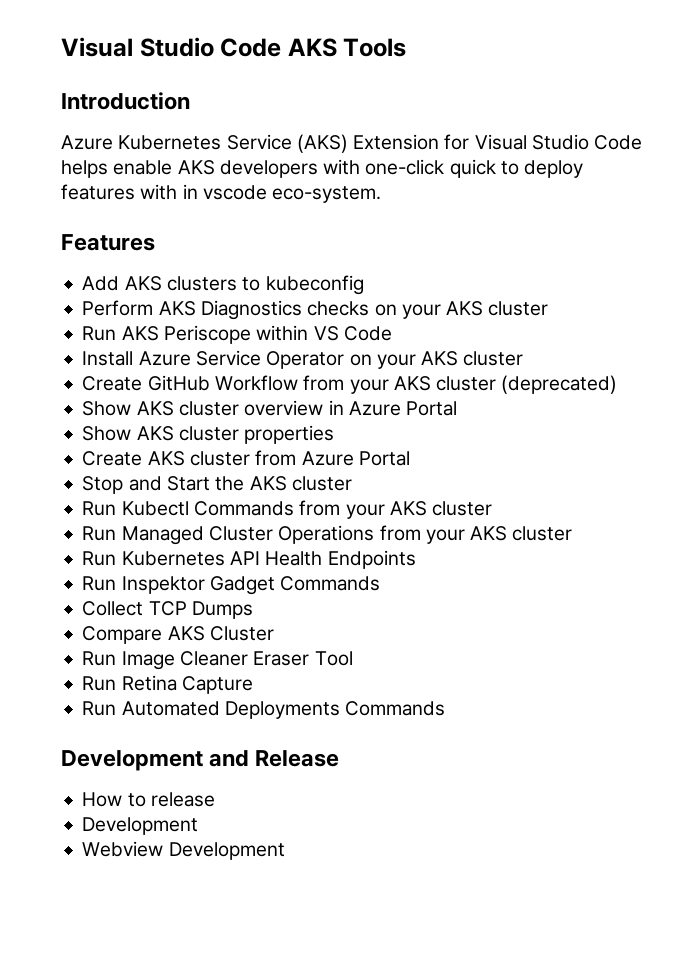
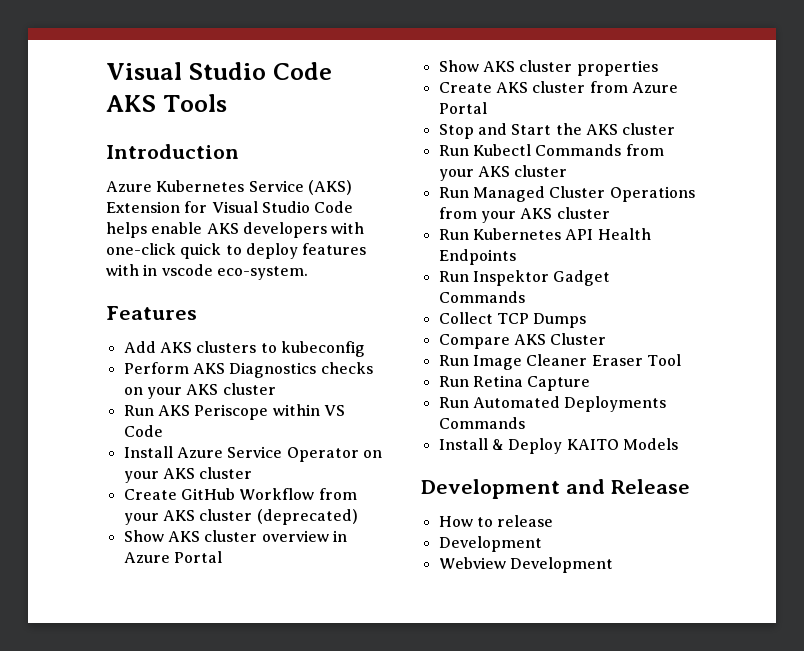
(446, 708) none -> [438,438,678,454] // Install & Deploy KAITO Models

